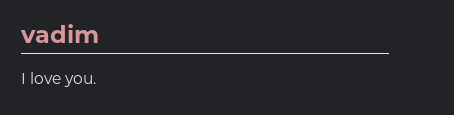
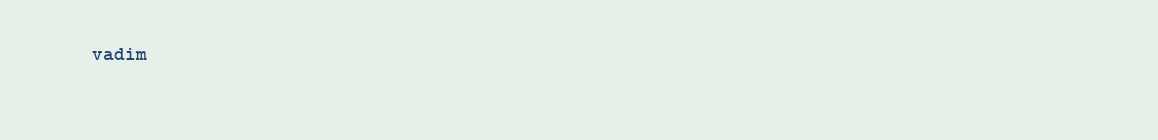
[21,72,97,87] // I love you. -> (147, 54) none

